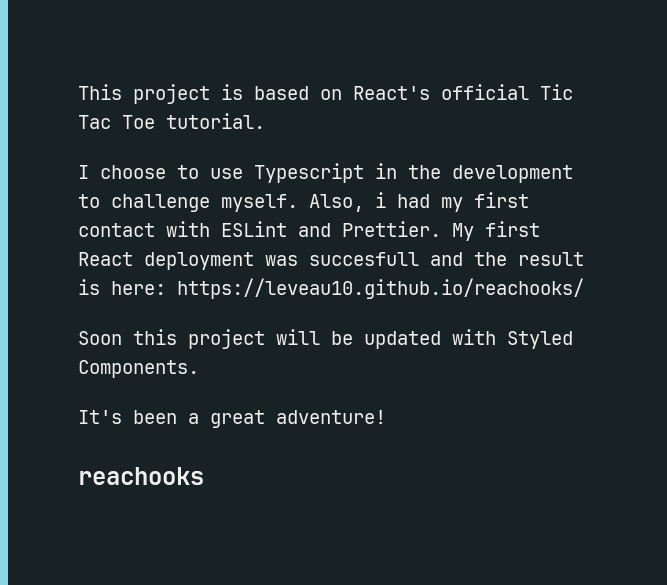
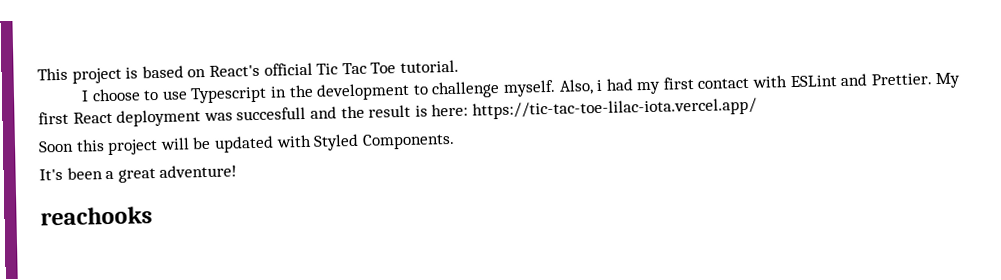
[177,278,584,299] https://leveau10.github.io/reachooks/ -> [471,97,757,120] https://tic-tac-toe-lilac-iota.vercel.app/

